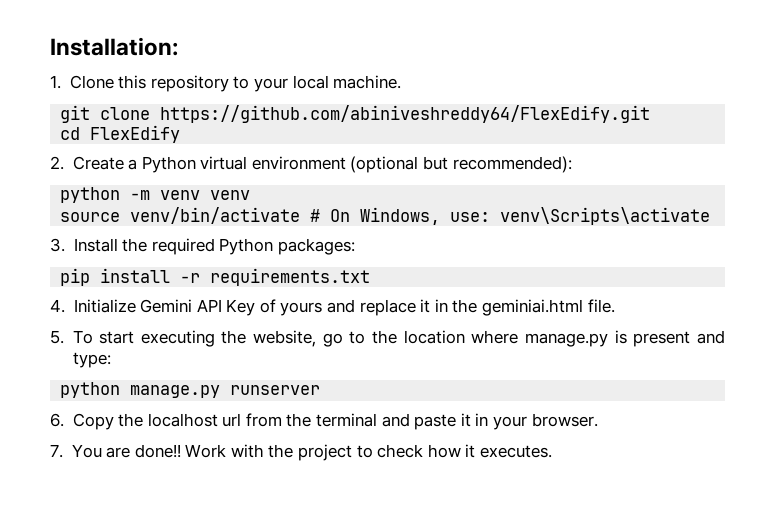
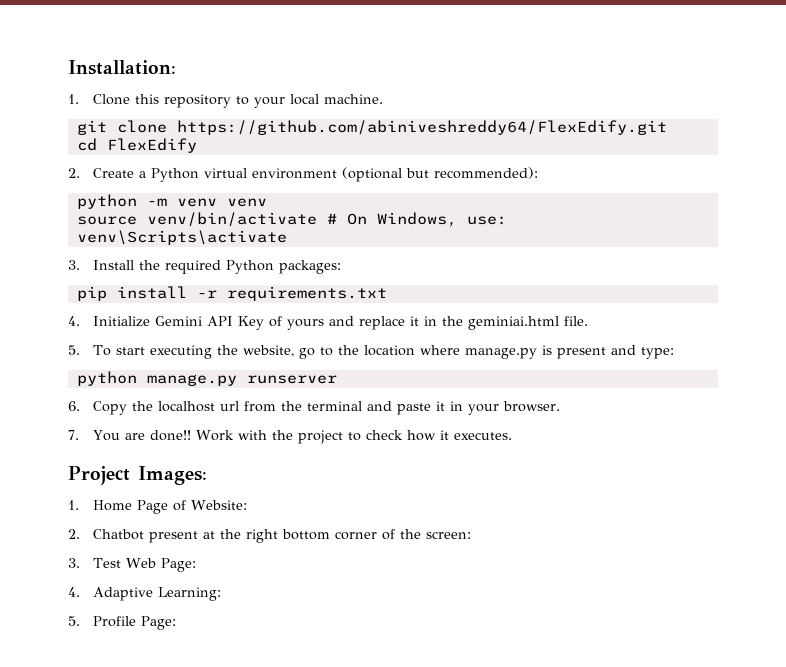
(552, 451) none -> [68,466,207,485] [68,500,247,514] [68,529,471,543] [68,558,196,572] [68,587,221,601] [68,616,176,630] // Project Images: // 1. Home Page of Website: // 2. Chatbot present at the right bottom corner of the screen: // 3. Test Web Page: // 4. Adaptive Learning: // 5. Profile Page:

